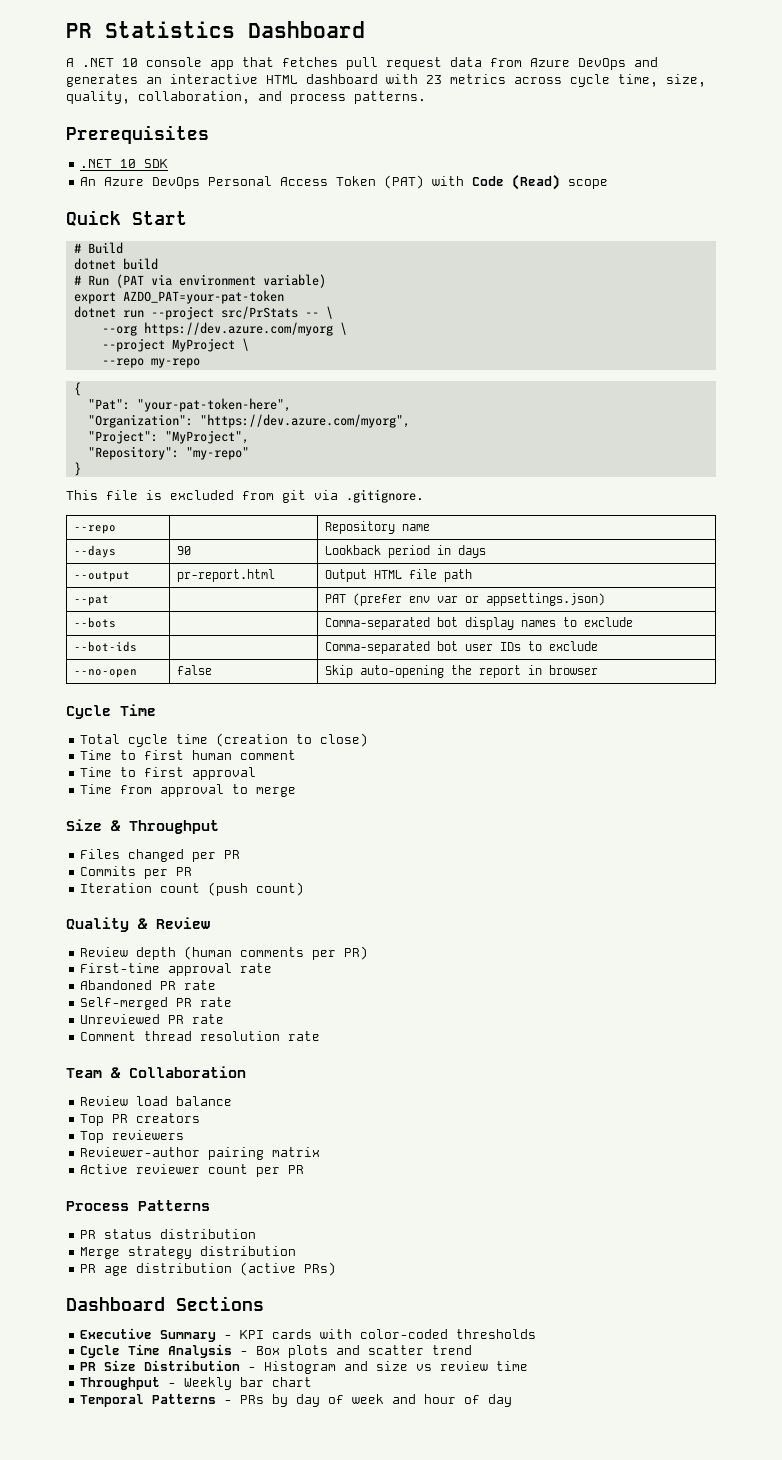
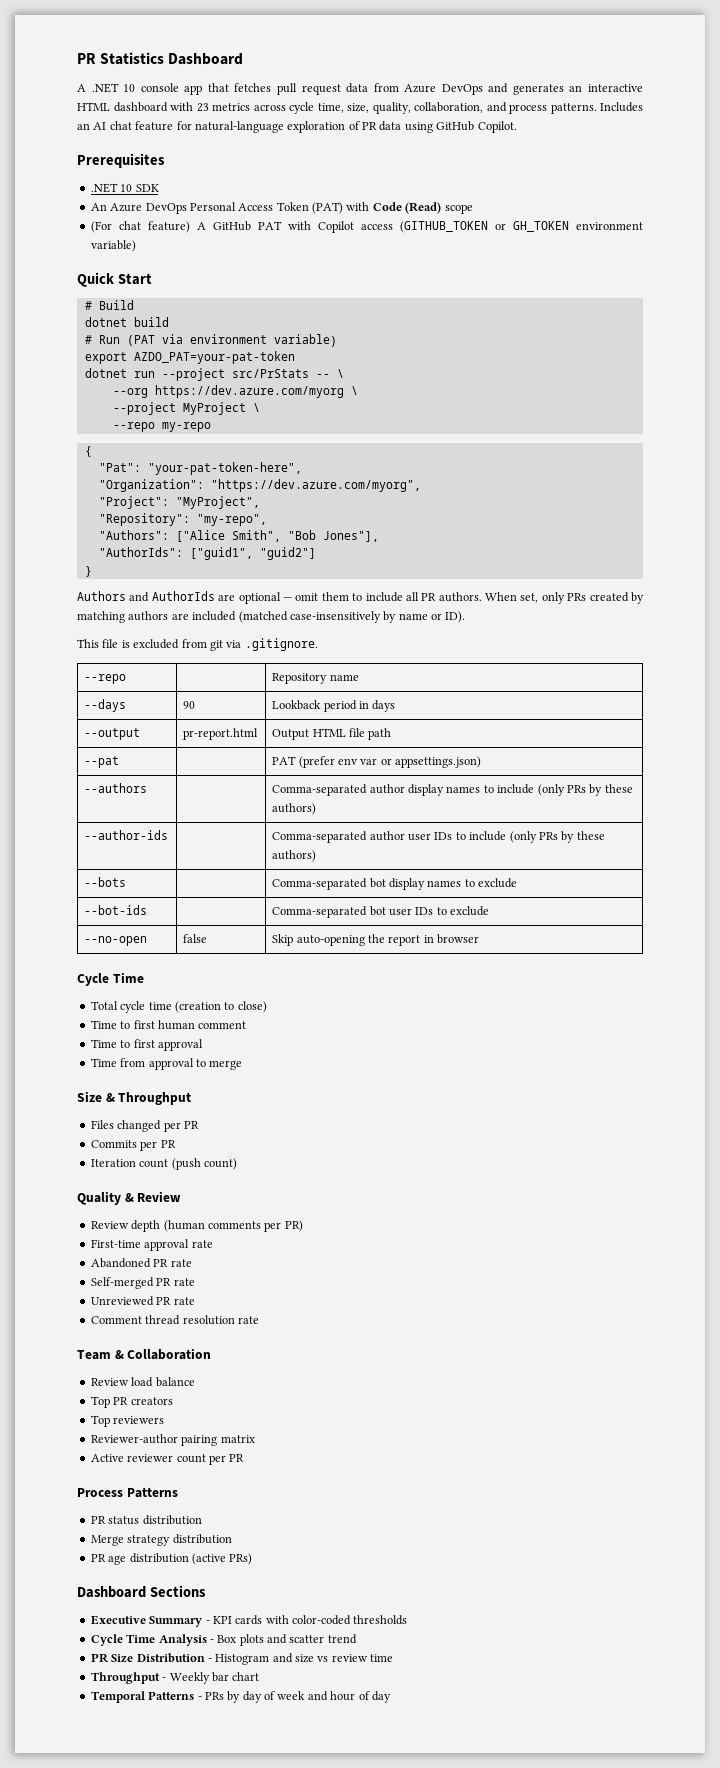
(426, 97) none -> [600,102,643,112] [77,121,517,133] Includes an AI chat feature for natural-language exploration of PR data using GitHub Copilot.
(609, 184) none -> [90,221,643,233] [90,240,136,252] // (For chat feature) A GitHub PAT with Copilot access (GITHUB_TOKEN or GH_TOKEN environment variable)
[185,447,249,460] [73,462,81,476] "my-repo" // } -> [196,514,267,526] [98,530,379,542] [98,547,316,560] [84,566,92,577] [77,591,645,604] [77,611,466,623] "my-repo", // "Authors": ["Alice Smith", "Bob Jones"], // "AuthorIds": ["guid1", "guid2"] // } // Authors and AuthorIds are optional — omit them to include all PR authors. When set, only PRs created by matching authors are included (matched case-insensitively by name or ID).
(606, 599) none -> [84,783,148,793] [272,784,633,796] [272,803,317,815] [84,830,169,840] [272,831,605,843] [272,850,317,862] // --authors | | Comma-separated author display names to include (only PRs by these authors) // --author-ids | | Comma-separated author user IDs to include (only PRs by these authors)

